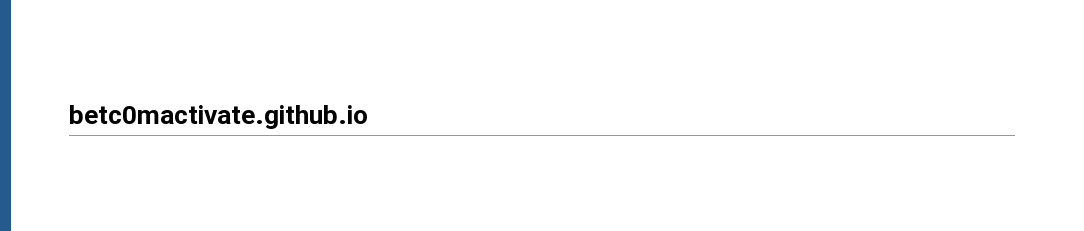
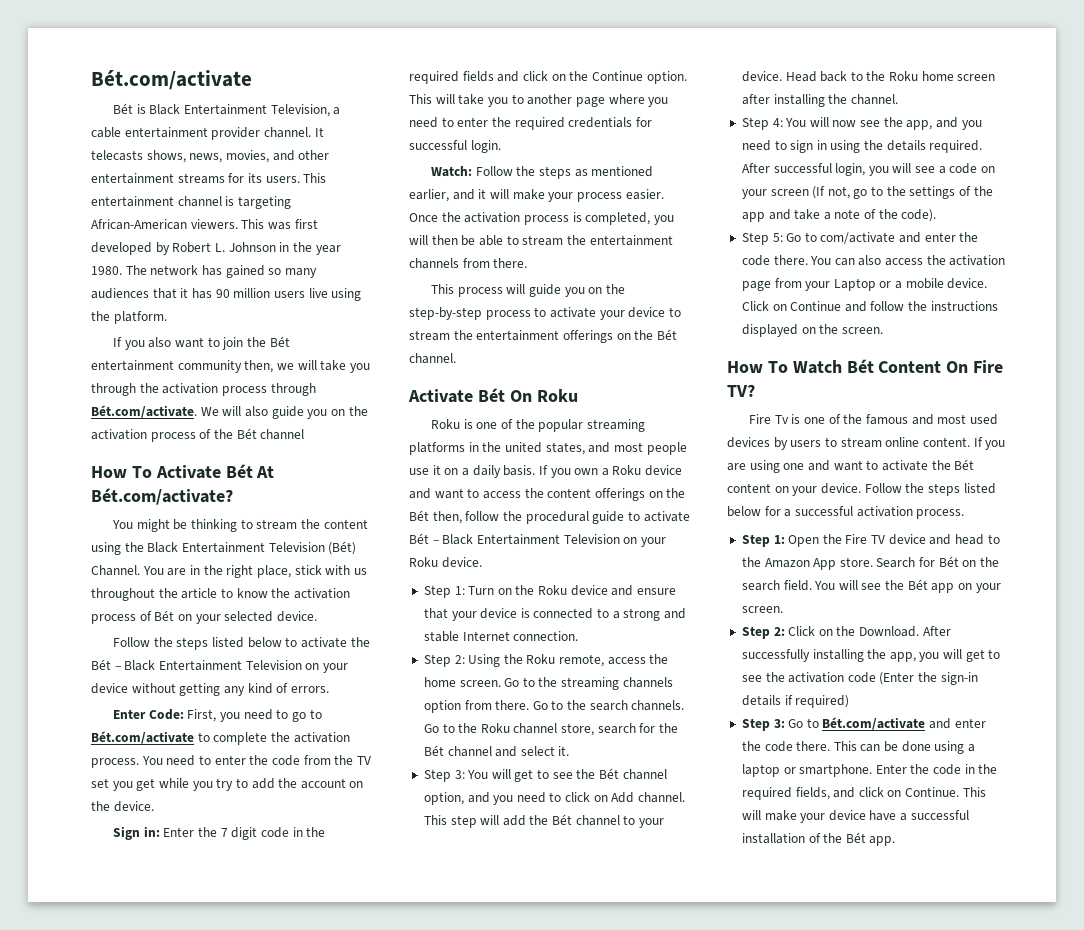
[69,105,368,129] betc0mactivate.github.io -> [91,70,252,90] [113,103,341,117] [91,127,324,140] [91,150,330,163] [91,173,327,184] [91,196,291,209] [91,219,318,230] [91,242,341,255] [91,265,317,278] [91,288,362,301] [91,311,167,324] [113,336,290,350] [91,360,370,373] [91,383,316,396] [91,405,368,419] [91,428,305,442] [91,464,275,479] [91,488,233,505] [112,519,368,532] [91,541,357,555] [91,565,367,578] [91,588,350,601] [91,610,317,624] [113,637,370,650] [91,659,348,673] [91,683,329,696] [113,709,322,722] [91,731,350,745] [91,755,371,768] [91,778,364,791] [91,801,154,812] [113,826,326,840] [409,71,687,84] [409,94,669,107] [409,117,652,130] [409,140,501,153] [431,166,654,179] [409,189,664,202] [409,212,674,225] [409,235,673,246] [409,258,528,269] [431,284,626,297] [409,307,681,320] [409,329,677,343] [409,353,456,364] [408,388,578,403] [431,419,646,432] [409,442,687,455] [409,465,683,478] [409,488,686,501] [409,510,690,524] [409,533,666,547] [409,557,482,568] [423,585,677,598] [423,608,687,621] [423,631,579,642] [423,654,669,667] [423,677,673,690] [423,700,685,713] [423,723,679,736] [423,745,570,757] [423,768,667,782] [423,792,686,805] [423,814,665,828] [741,71,996,82] [741,94,898,107] [741,117,982,130] [741,140,983,153] [741,163,996,176] [741,186,993,199] [741,209,937,222] [741,232,979,245] [741,255,1006,266] [741,278,988,291] [741,301,998,312] [741,324,883,337] [727,359,1004,374] [727,384,755,397] [749,414,998,425] [727,437,1006,450] [727,459,975,473] [727,483,996,496] [727,506,965,519] [741,534,1000,547] [741,556,1000,570] [741,579,1001,593] [741,606,783,613] [741,626,951,639] [741,649,1001,662] [741,672,978,685] [741,695,850,708] [741,717,986,731] [741,741,976,754] [741,764,998,777] [741,787,986,800] [741,810,969,823] [741,832,896,846] Bét.com/activate // Bét is Black Entertainment Television, a cable entertainment provider channel. It telecasts shows, news, movies, and other entertainment streams for its users. This entertainment channel is targeting African-American viewers. This was first developed by Robert L. Johnson in the year 1980. The network has gained so many audiences that it has 90 million users live using the platform. // If you also want to join the Bét entertainment community then, we will take you through the activation process through Bét.com/activate. We will also guide you on the activation process of the Bét channel // How To Activate Bét At Bét.com/activate? // You might be thinking to stream the content using the Black Entertainment Television (Bét) Channel. You are in the right place, stick with us throughout the article to know the activation process of Bét on your selected device. // Follow the steps listed below to activate the Bét – Black Entertainment Television on your device without getting any kind of errors. // Enter Code: First, you need to go to Bét.com/activate to complete the activation process. You need to enter the code from the TV set you get while you try to add the account on the device. // Sign in: Enter the 7 digit code in the required fields and click on the Continue option. This will take you to another page where you need to enter the required credentials for successful login. // Watch: Follow the steps as mentioned earlier, and it will make your process easier. Once the activation process is completed, you will then be able to stream the entertainment channels from there. // This process will guide you on the step-by-step process to activate your device to stream the entertainment offerings on the Bét channel. // Activate Bét On Roku // Roku is one of the popular streaming platforms in the united states, and most people use it on a daily basis. If you own a Roku device and want to access the content offerings on the Bét then, follow the procedural guide to activate Bét – Black Entertainment Television on your Roku device. // Step 1: Turn on the Roku device and ensure that your device is connected to a strong and stable Internet connection. // Step 2: Using the Roku remote, access the home screen. Go to the streaming channels option from there. Go to the search channels. Go to the Roku channel store, search for the Bét channel and select it. // Step 3: You will get to see the Bét channel option, and you need to click on Add channel. This step will add the Bét channel to your device. Head back to the Roku home screen after installing the channel. // Step 4: You will now see the app, and you need to sign in using the details required. After successful login, you will see a code on your screen (If not, go to the settings of the app and take a note of the code). // Step 5: Go to com/activate and enter the code there. You can also access the activation page from your Laptop or a mobile device. Click on Continue and follow the instructions displayed on the screen. // How To Watch Bét Content On Fire TV? // Fire Tv is one of the famous and most used devices by users to stream online content. If you are using one and want to activate the Bét content on your device. Follow the steps listed below for a successful activation process. // Step 1: Open the Fire TV device and head to the Amazon App store. Search for Bét on the search field. You will see the Bét app on your screen. // Step 2: Click on the Download. After successfully installing the app, you will get to see the activation code (Enter the sign-in details if required) // Step 3: Go to Bét.com/activate and enter the code there. This can be done using a laptop or smartphone. Enter the code in the required fields, and click on Continue. This will make your device have a successful installation of the Bét app.

